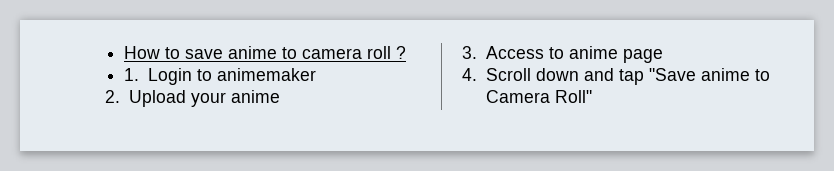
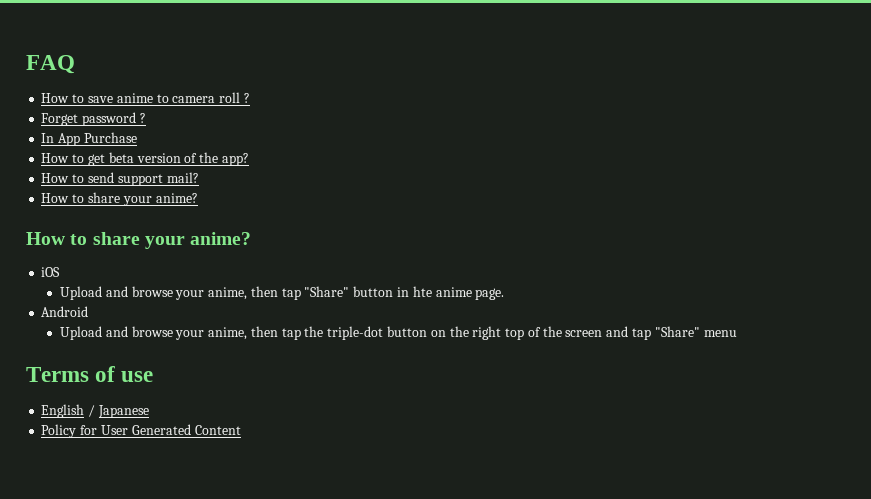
(124, 52) none -> [26,55,75,74] FAQ //
[124,68,316,85] [105,90,280,107] [462,46,663,63] [462,68,770,85] [485,90,592,103] 1. Login to animemaker // 2. Upload your anime // 3. Access to anime page // 4. Scroll down and tap "Save anime to Camera Roll" -> [41,112,146,126] [41,132,137,146] [41,152,249,166] [41,172,199,186] [41,192,198,206] [26,232,252,249] [41,267,61,277] [60,286,505,300] [41,306,89,317] [60,326,737,340] [26,366,154,382] [41,404,149,418] [41,424,241,438] Forget password ? // In App Purchase // How to get beta version of the app? // How to send support mail? // How to share your anime? // How to share your anime? // iOS // Upload and browse your anime, then tap "Share" button in hte anime page. // Android // Upload and browse your anime, then tap the triple-dot button on the right top of the screen and tap "Share" menu // Terms of use // English / Japanese // Policy for User Generated Content

